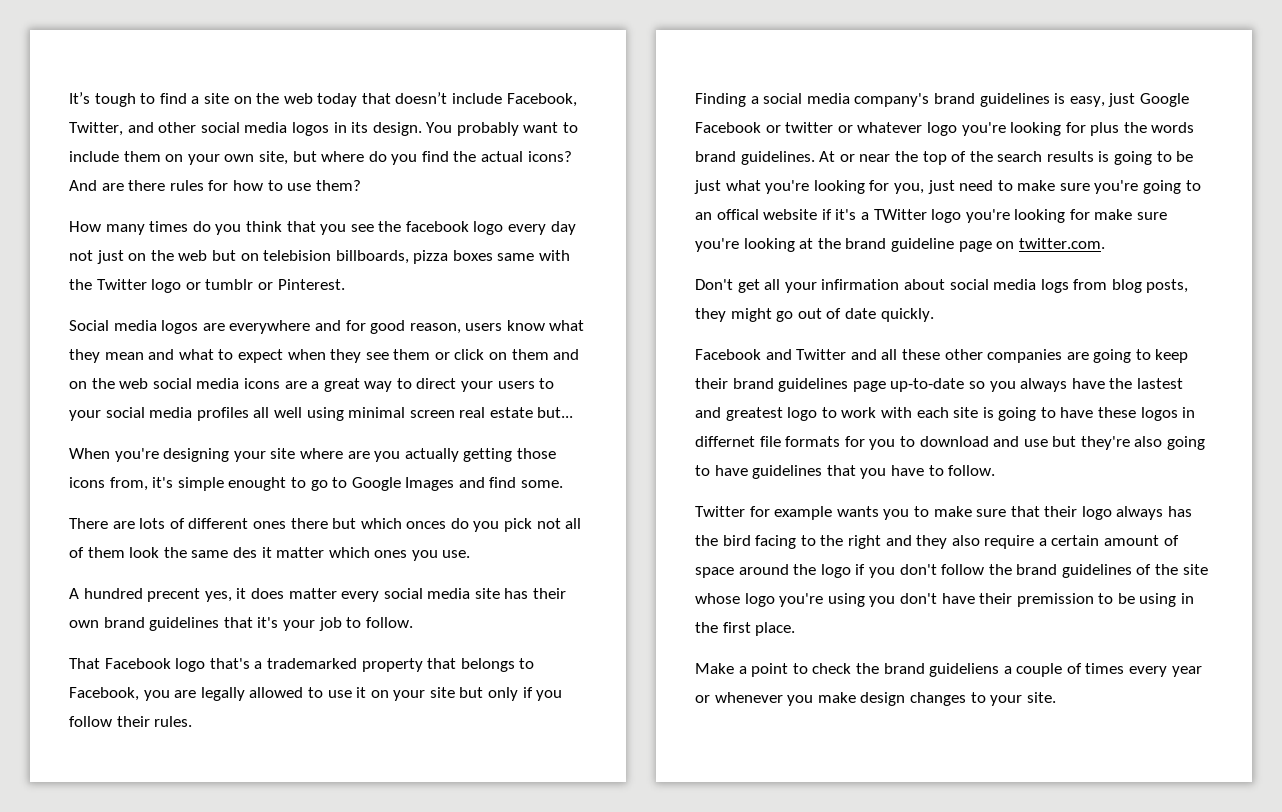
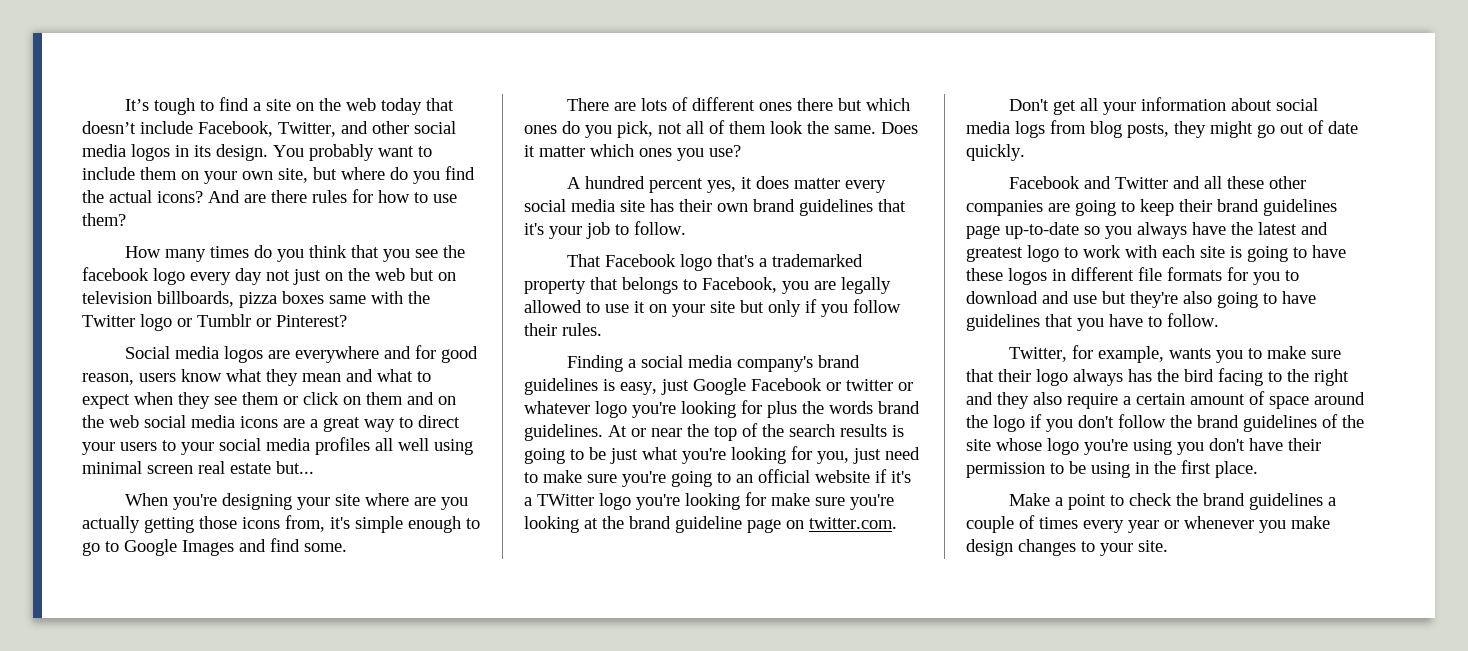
[263,250,332,261] telebision -> [82,291,152,304] television
[205,279,345,290] tumblr or Pinterest. -> [197,314,347,327] Tumblr or Pinterest?
[228,477,287,491] enought -> [408,516,461,533] enough
[406,518,533,532] onces do you pick -> [524,121,653,138] ones do you pick,
[191,547,257,558] same des -> [834,122,918,134] same. Does
[442,550,471,558] use. -> [709,145,741,157] use?
[147,588,201,602] precent -> [649,178,704,193] percent
[716,209,759,220] offical -> [758,469,810,483] official
[821,279,900,290] infirmation -> [1141,97,1227,111] information
[1136,378,1183,389] lastest -> [1258,222,1297,235] latest
[695,436,755,447] differnet -> [1071,267,1134,281] different
[695,506,833,520] Twitter for example -> [1009,345,1165,363] Twitter, for example,
[1016,593,1094,607] premission -> [966,462,1045,478] permission
[929,663,1000,677] guideliens -> [1249,493,1324,510] guidelines

